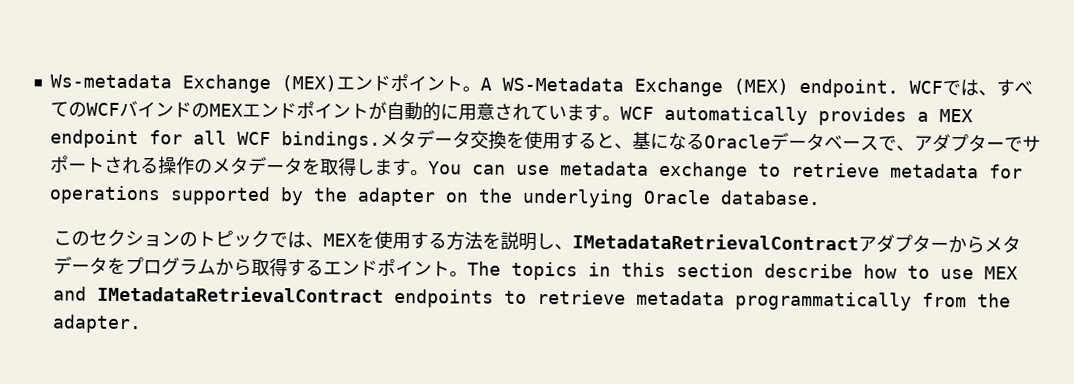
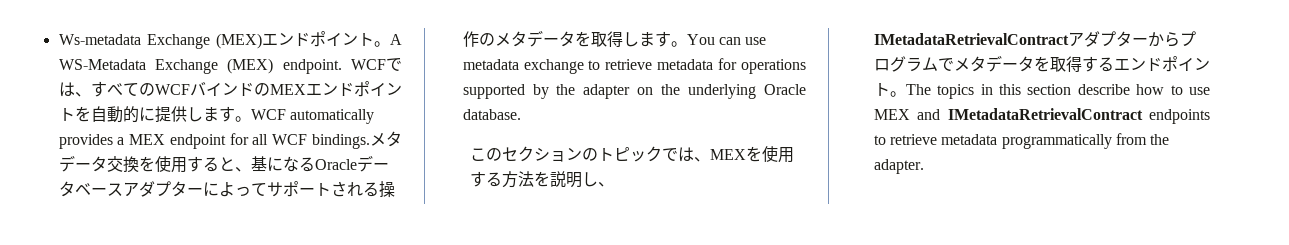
[367,101,387,120] が -> [74,106,91,122] を
[457,102,567,121] 用意されてい -> [154,106,203,123] 提供し
[877,133,1023,153] で、アダプターで -> [122,181,267,197] アダプターによって
[984,235,1022,254] [53,256,253,276] メタデータをプログラムから -> [1179,31,1196,47] [873,55,1050,72] プログラムでメタデータを

